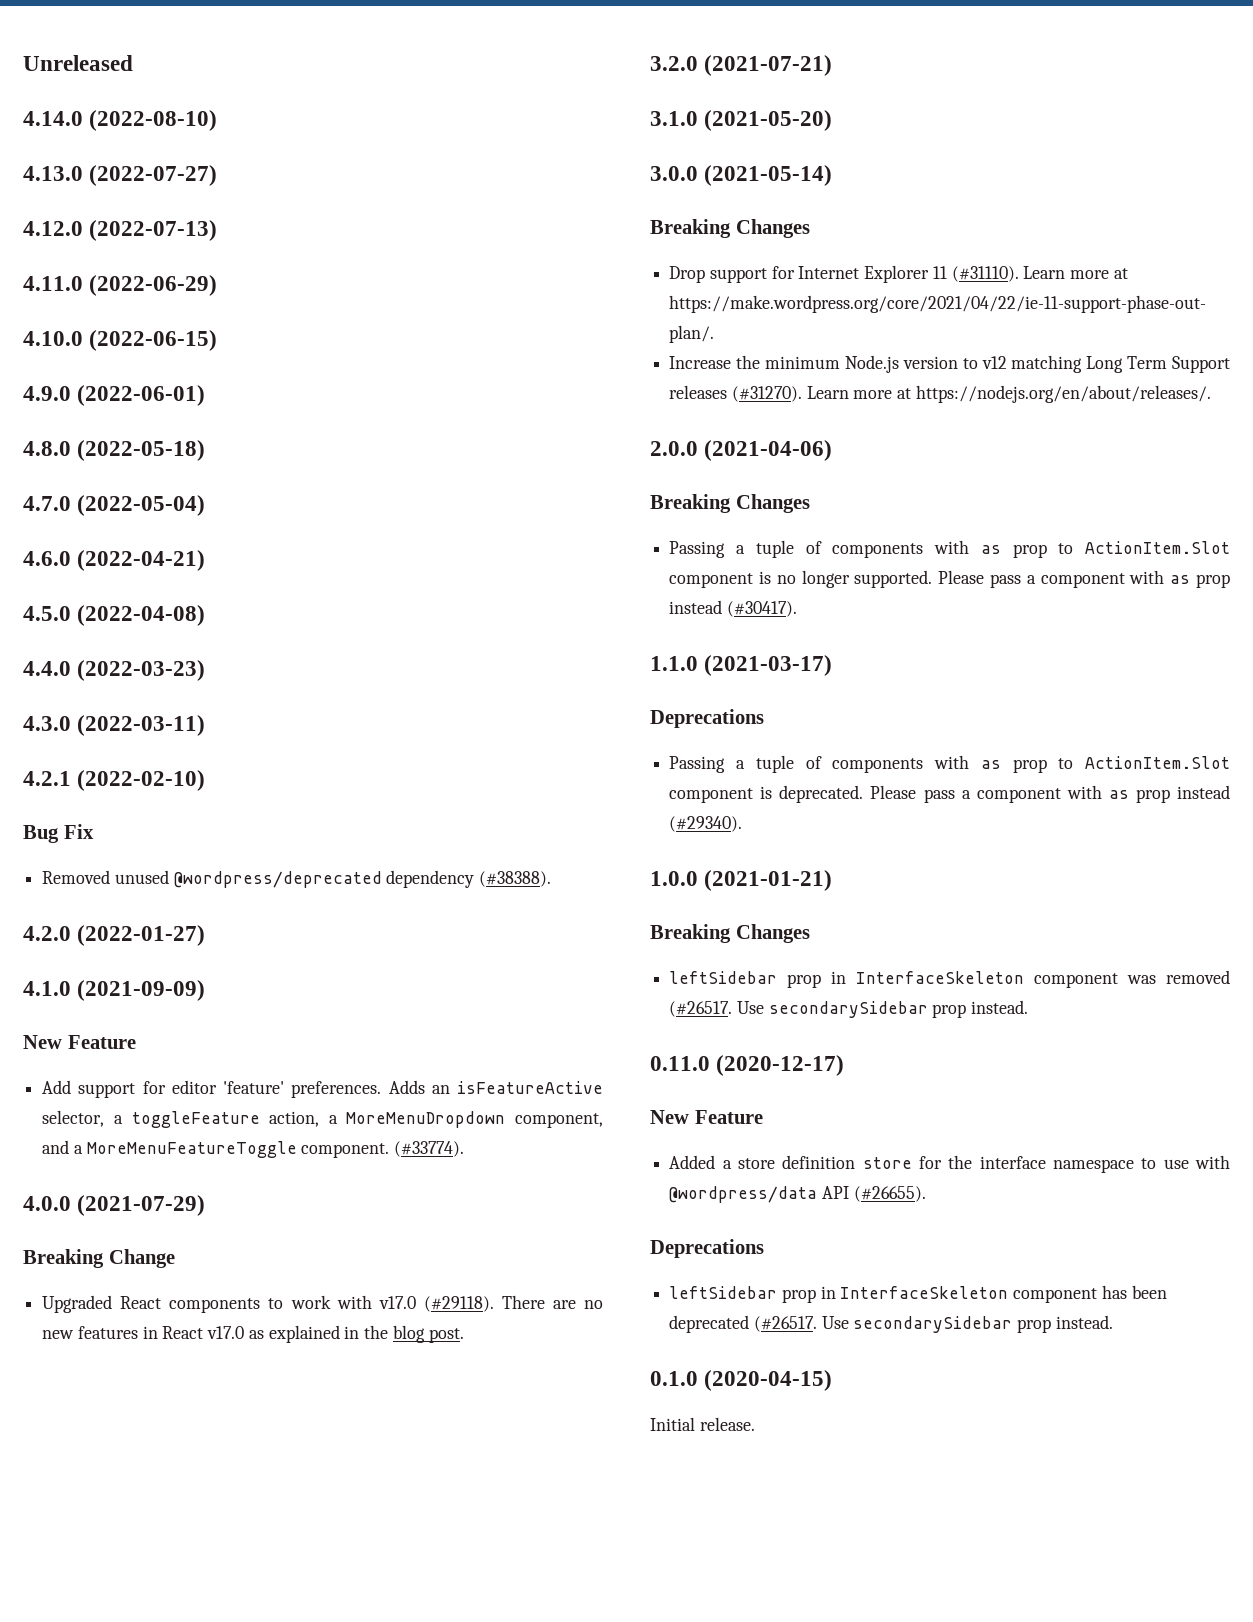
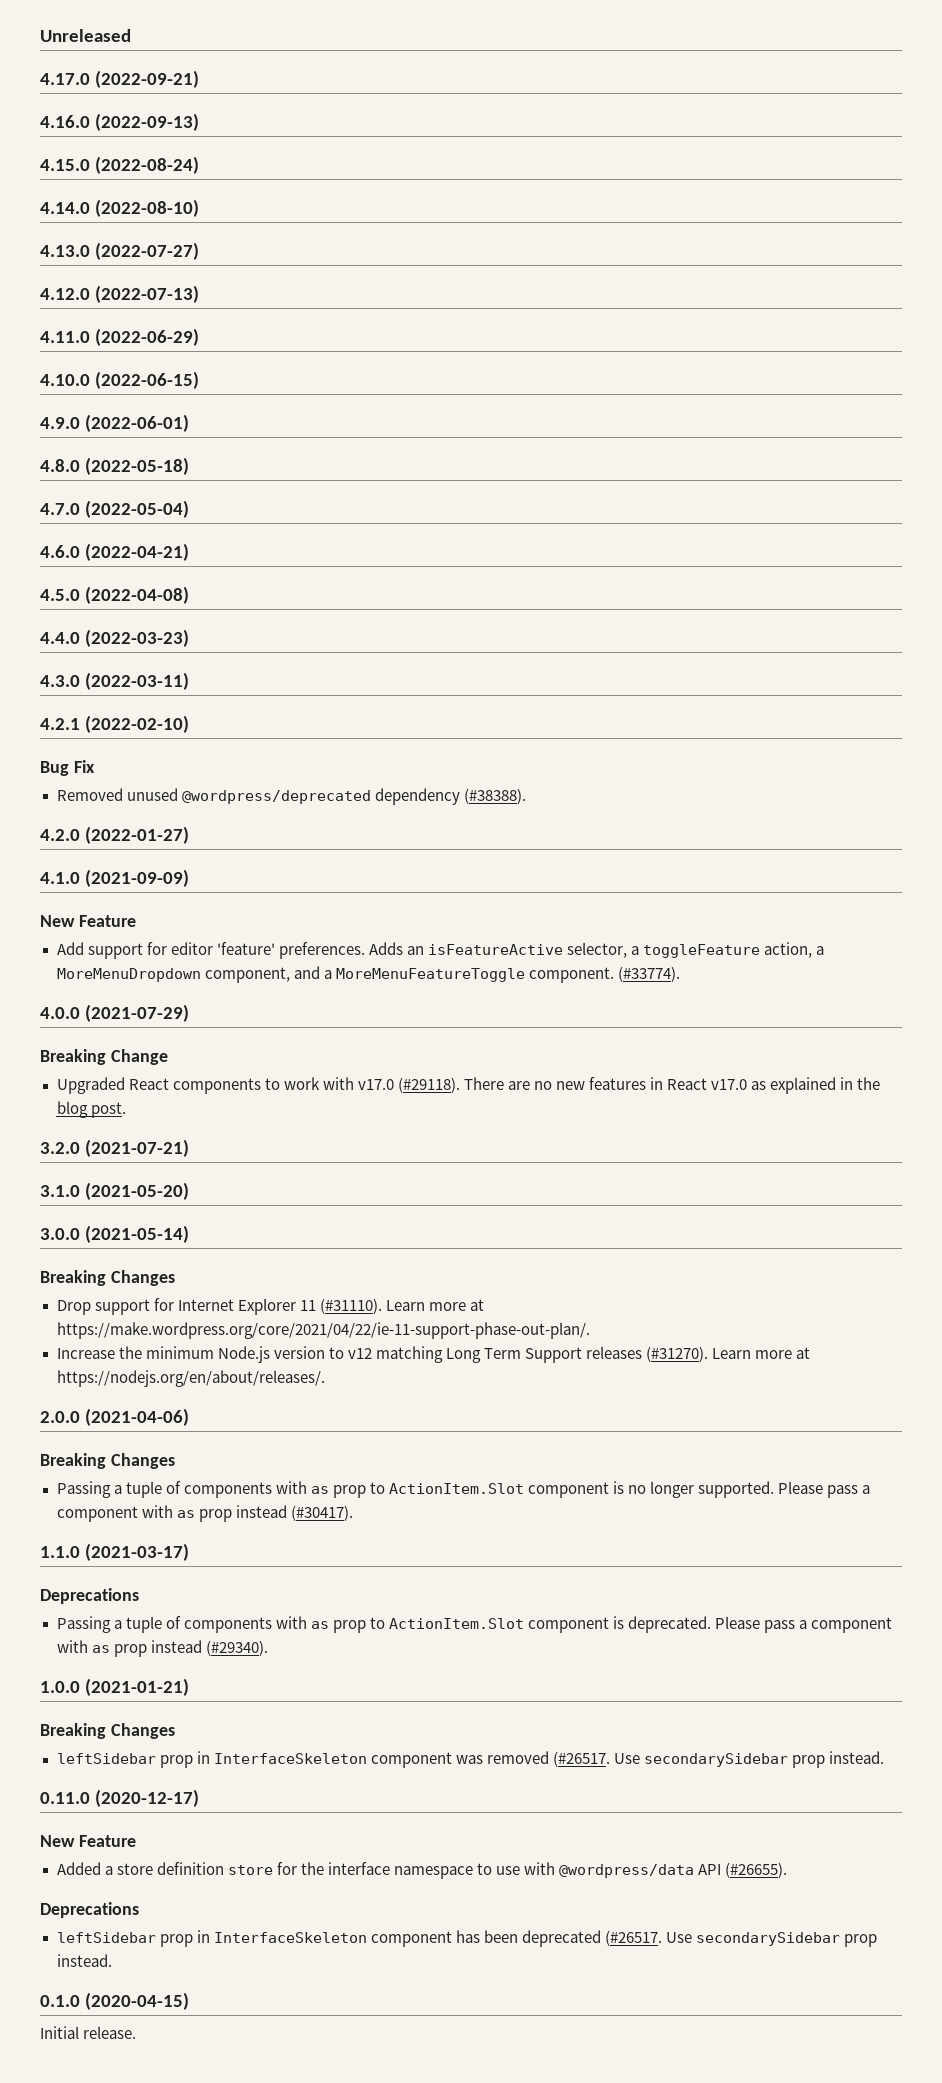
(133, 63) none -> [40,70,199,88] [40,113,199,131] [40,156,199,174] // 4.17.0 (2022-09-21) // 4.16.0 (2022-09-13) // 4.15.0 (2022-08-24)

